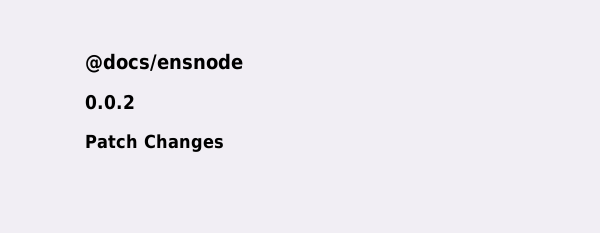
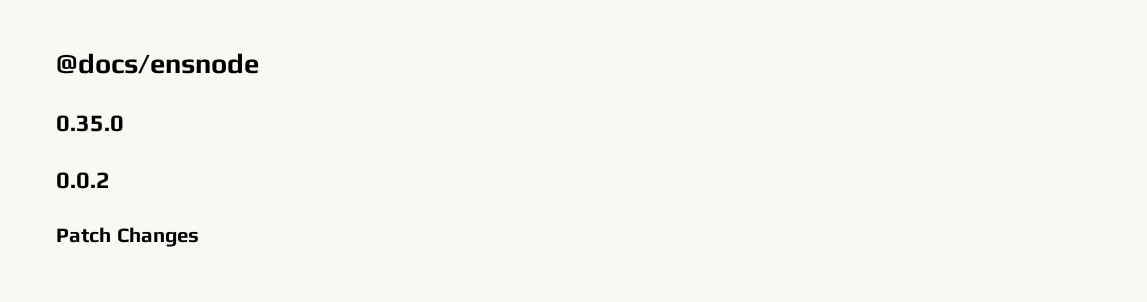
(243, 63) none -> [56,115,124,132] // 0.35.0

